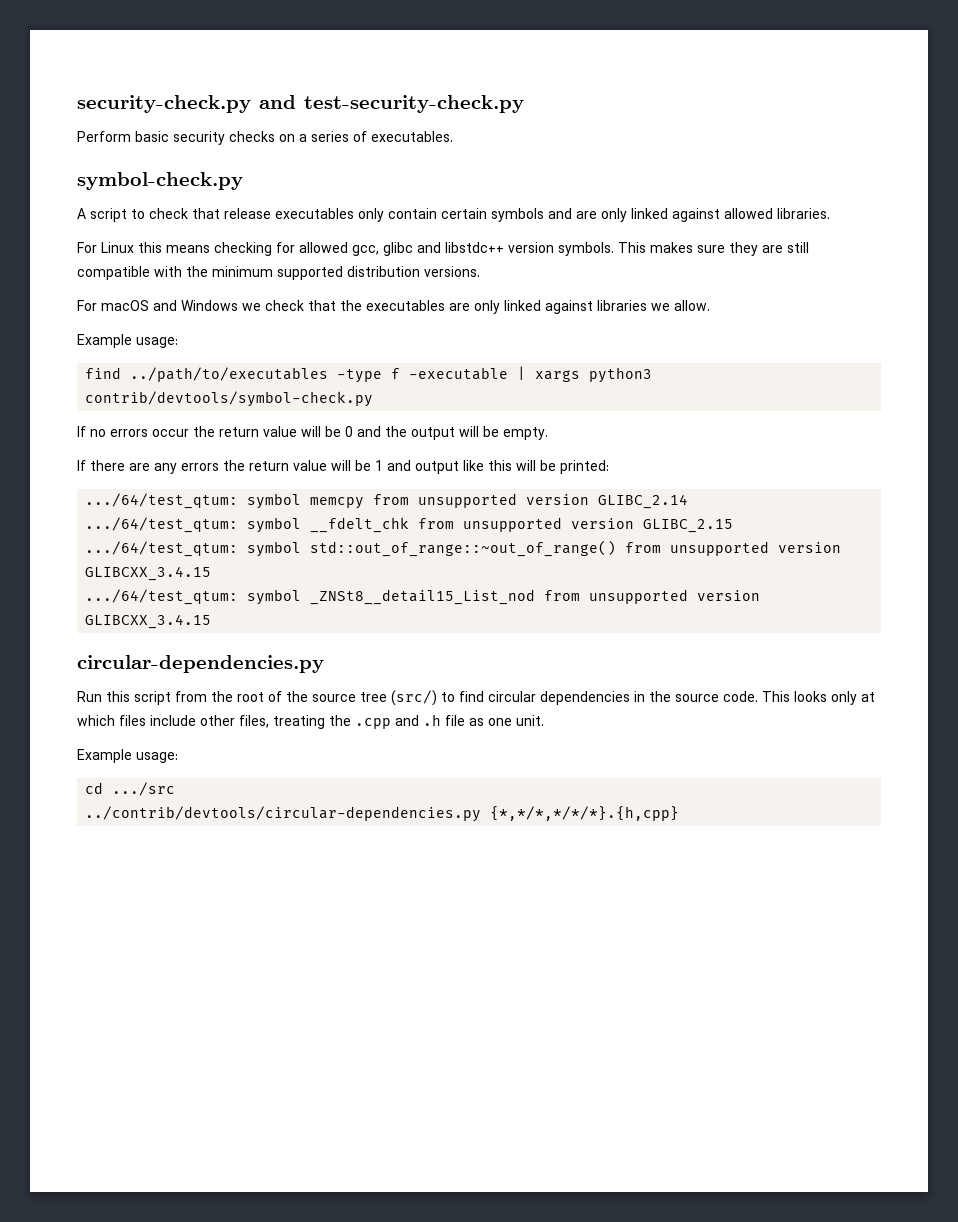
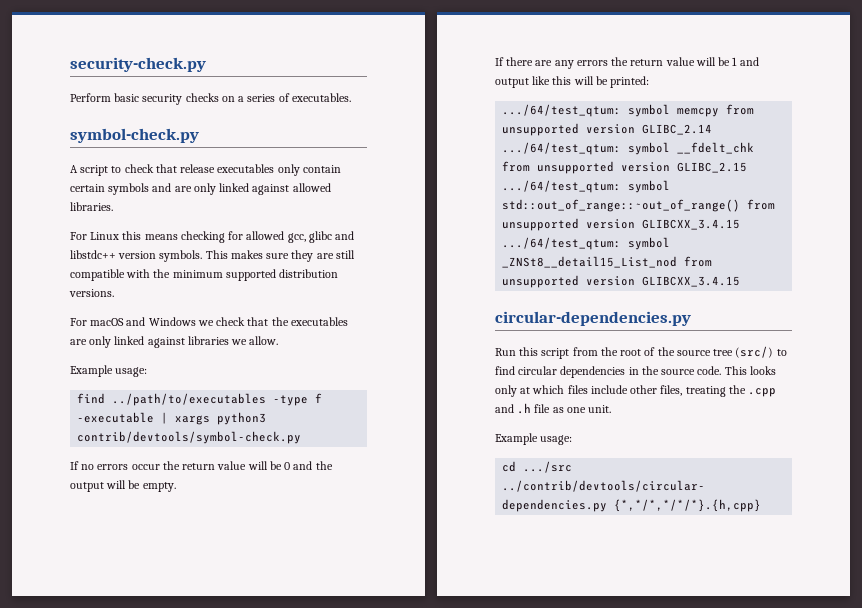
[259,95,524,113] and test-security-check.py -> (206, 64) none

